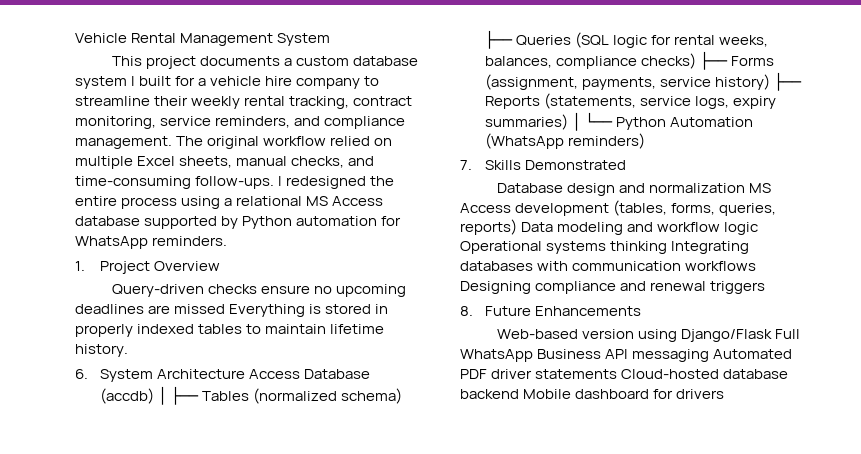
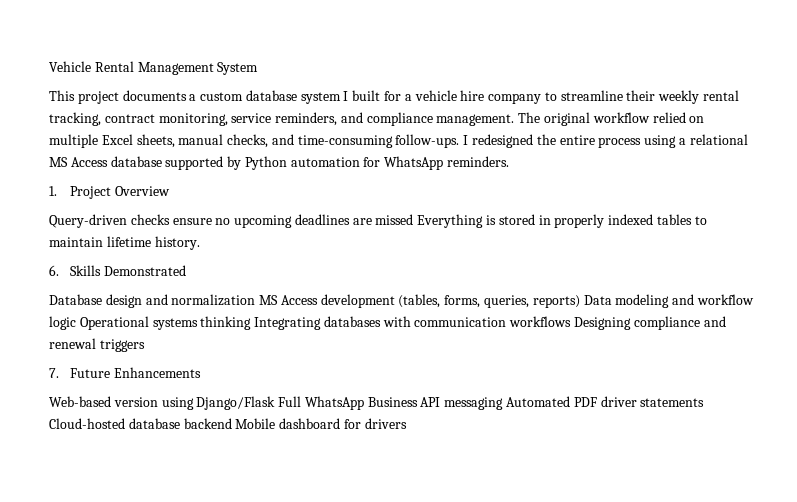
[99,369,370,382] [99,386,402,405] [484,30,768,49] [484,51,774,70] [484,72,802,91] [484,93,776,109] [484,112,753,131] [484,133,645,149] [460,160,472,170] System Architecture Access Database (accdb) │ ├── Tables (normalized schema) ├── Queries (SQL logic for rental weeks, balances, compliance checks) ├── Forms (assignment, payments, service history) ├── Reports (statements, service logs, expiry summaries) │ └── Python Automation (WhatsApp reminders) // 7. -> (59, 270) none
[460,306,473,316] 8. -> [49,368,59,378] 7.

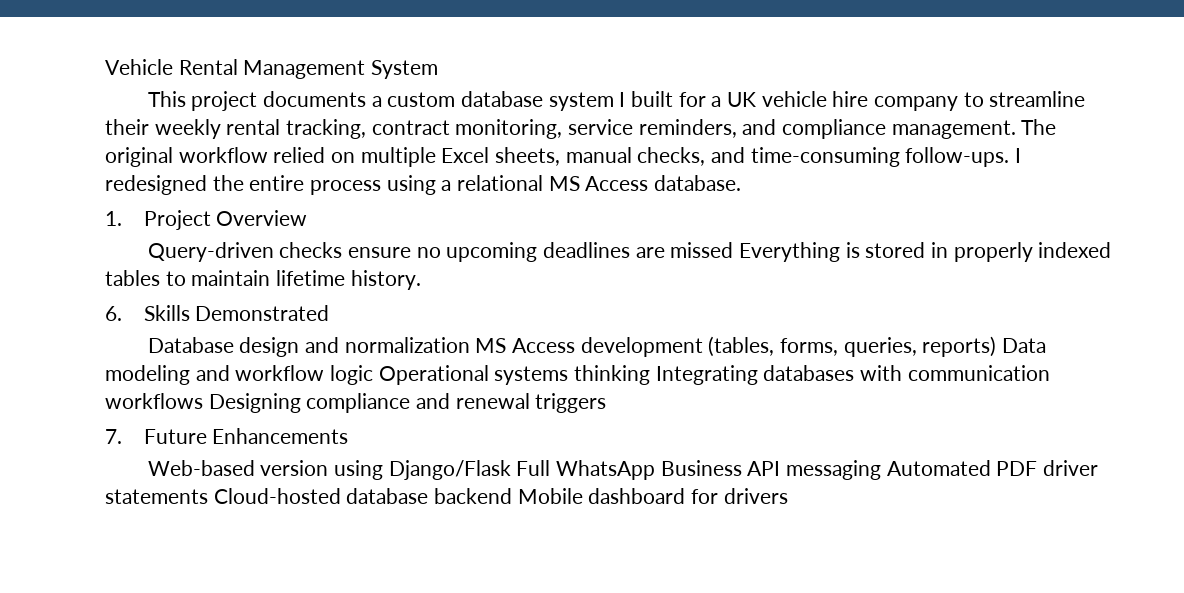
(412, 97) none -> [727,92,757,107] UK
[110,156,510,170] database supported by Python automation for WhatsApp reminders. -> [654,175,742,191] database.

